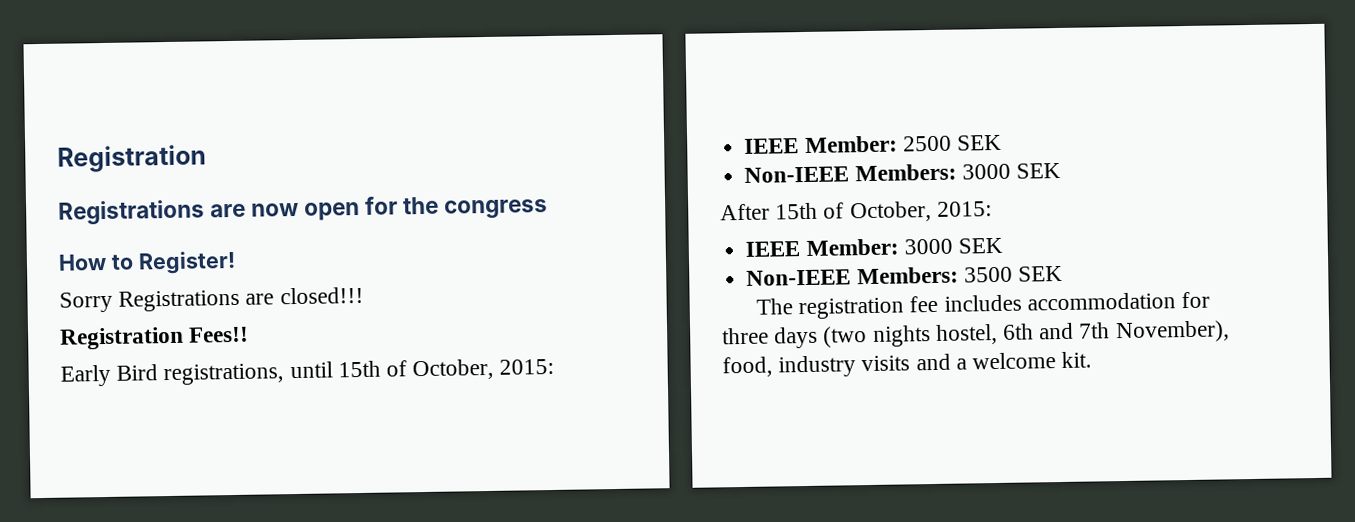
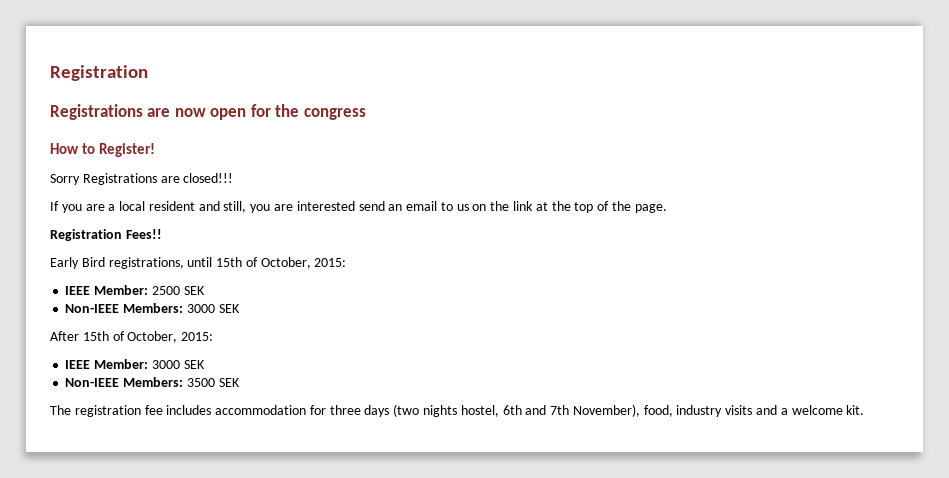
(364, 295) none -> [50,201,667,213] // If you are a local resident and still, you are interested send an email to us on the link at the top of the page.

